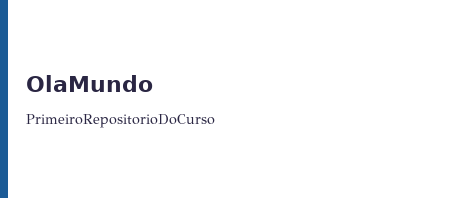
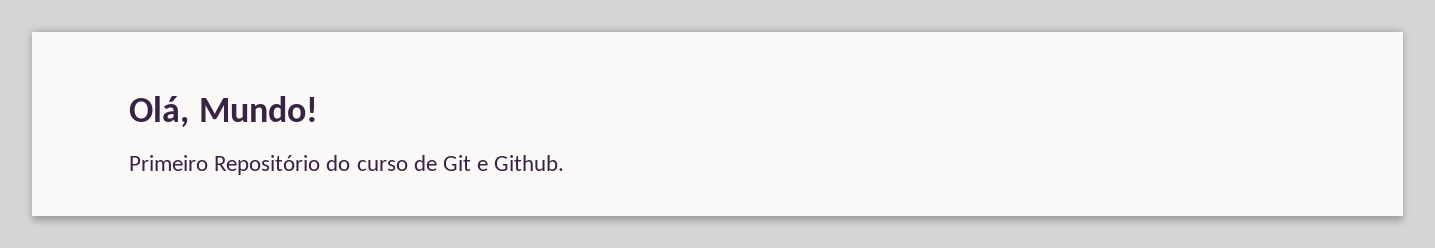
[26,75,153,92] [26,114,215,128] OlaMundo // PrimeiroRepositorioDoCurso -> [129,96,318,128] [129,155,565,175] Olá, Mundo! // Primeiro Repositório do curso de Git e Github.

